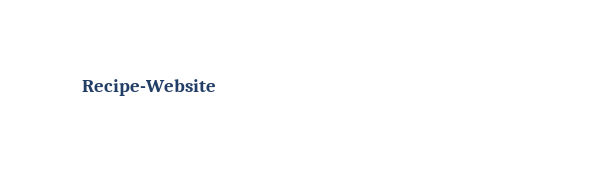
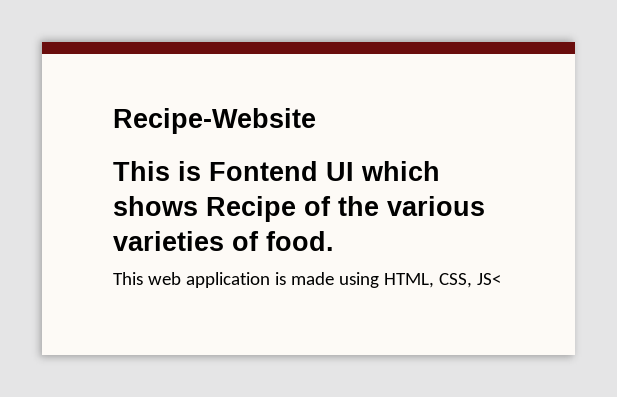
(216, 87) none -> [113,161,440,181] [113,196,485,222] [113,231,334,251] [113,272,501,288] // This is Fontend UI which shows Recipe of the various varieties of food. // This web application is made using HTML, CSS, JS<

